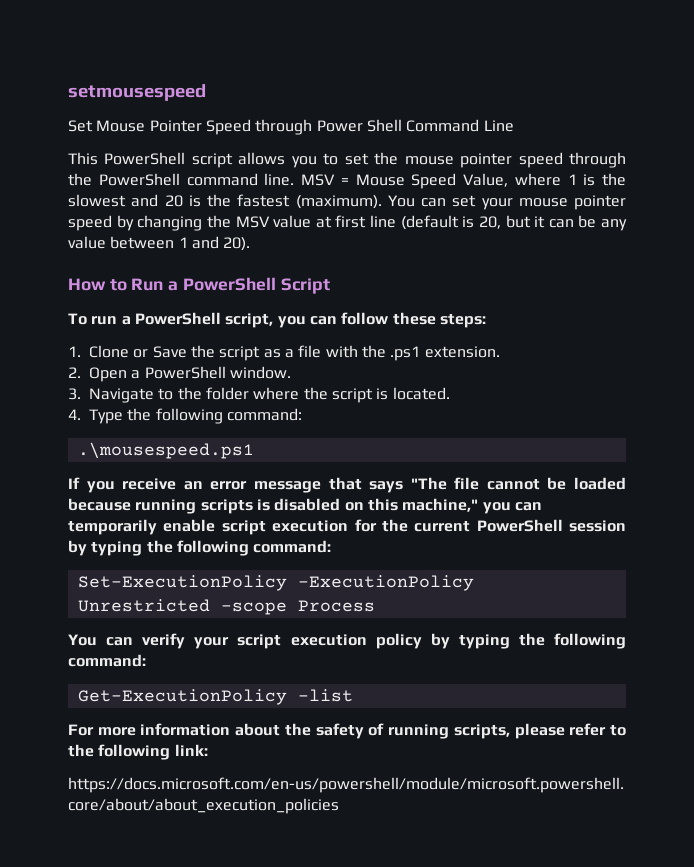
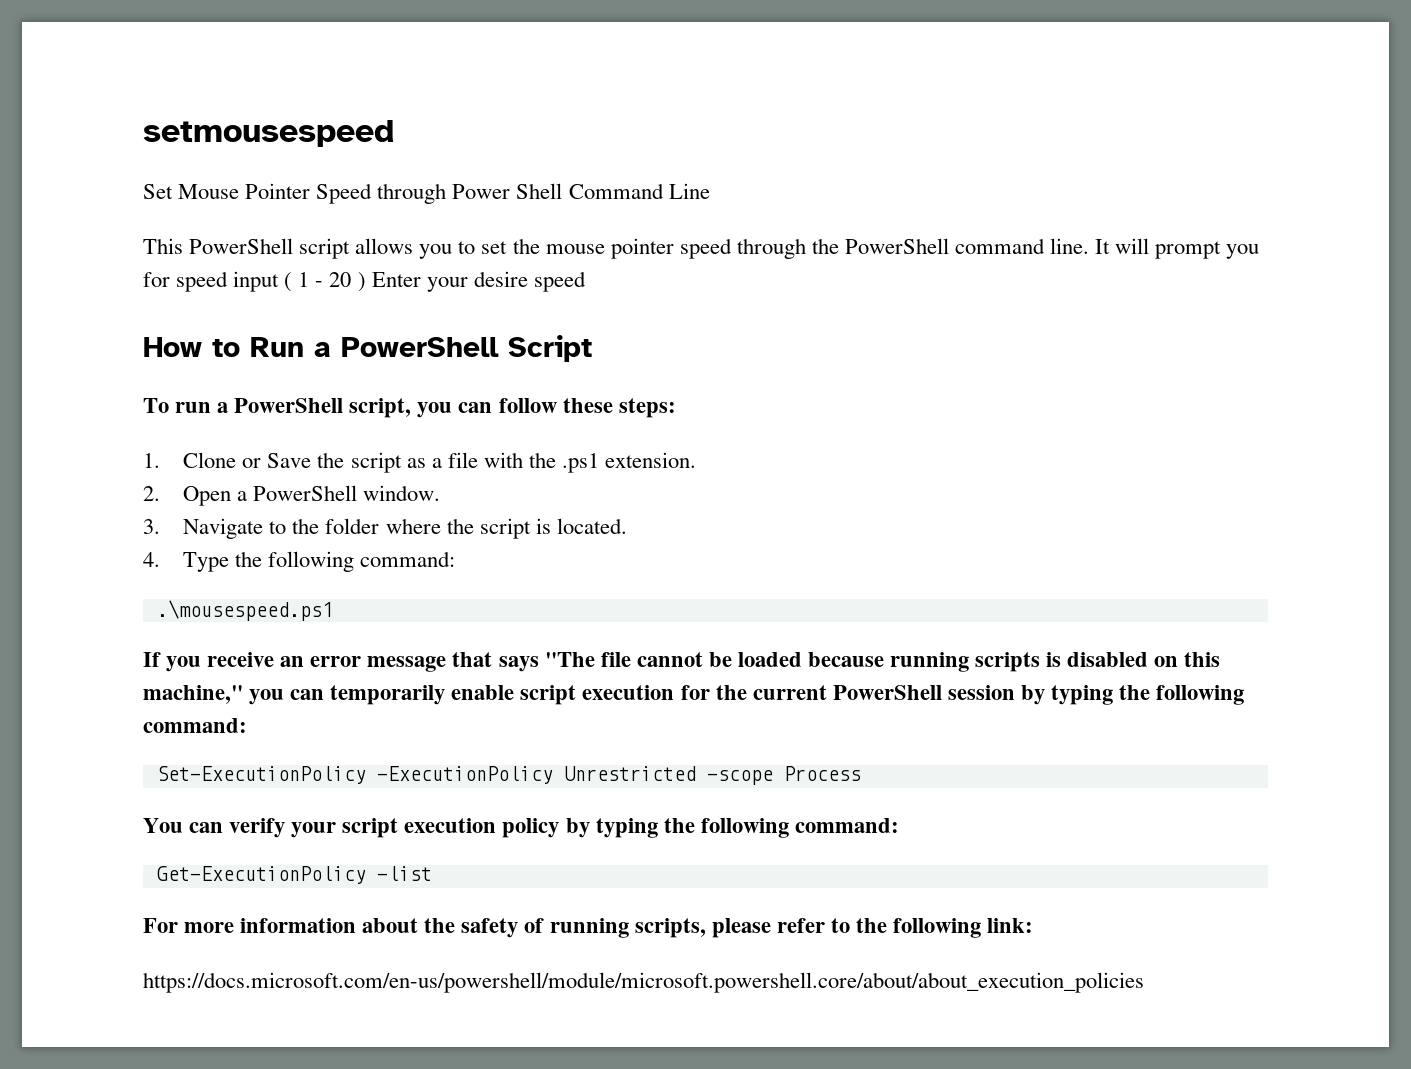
[301,173,626,189] [68,194,626,210] [68,215,627,231] [68,236,251,251] MSV = Mouse Speed Value, where 1 is the slowest and 20 is the fastest (maximum). You can set your mouse pointer speed by changing the MSV value at first line (default is 20, but it can be any value between 1 and 20). -> [1095,238,1260,259] [143,271,586,292] It will prompt you for speed input ( 1 - 20 ) Enter your desire speed

